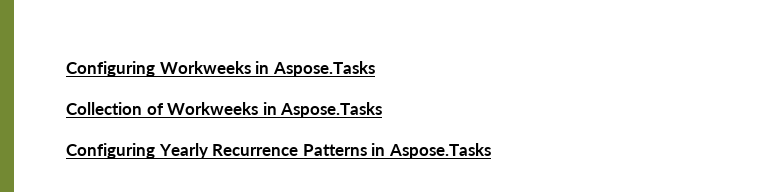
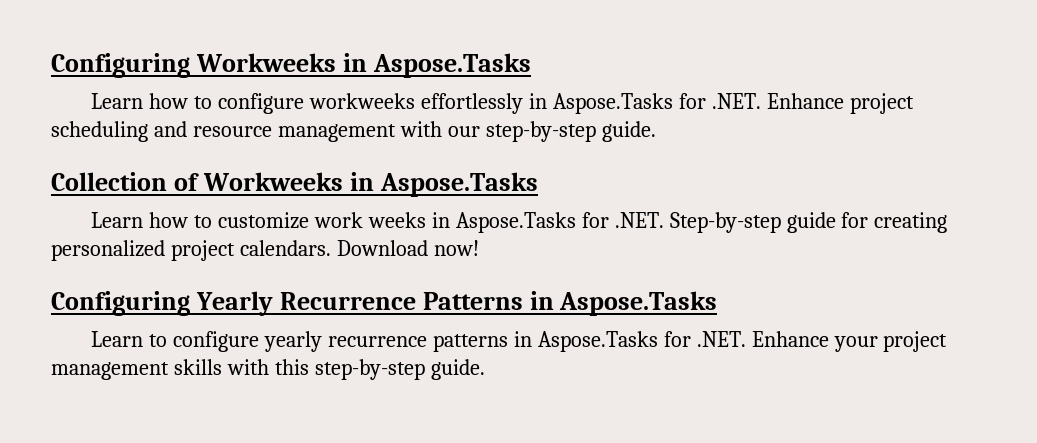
(375, 69) none -> [91,93,914,114] [51,121,656,142] // Learn how to configure workweeks effortlessly in Aspose.Tasks for .NET. Enhance project scheduling and resource management with our step-by-step guide.
(383, 110) none -> [91,212,948,233] [51,240,479,261] // Learn how to customize work weeks in Aspose.Tasks for .NET. Step-by-step guide for creating personalized project calendars. Download now!
(491, 151) none -> [91,331,948,352] [51,359,485,380] // Learn to configure yearly recurrence patterns in Aspose.Tasks for .NET. Enhance your project management skills with this step-by-step guide.

